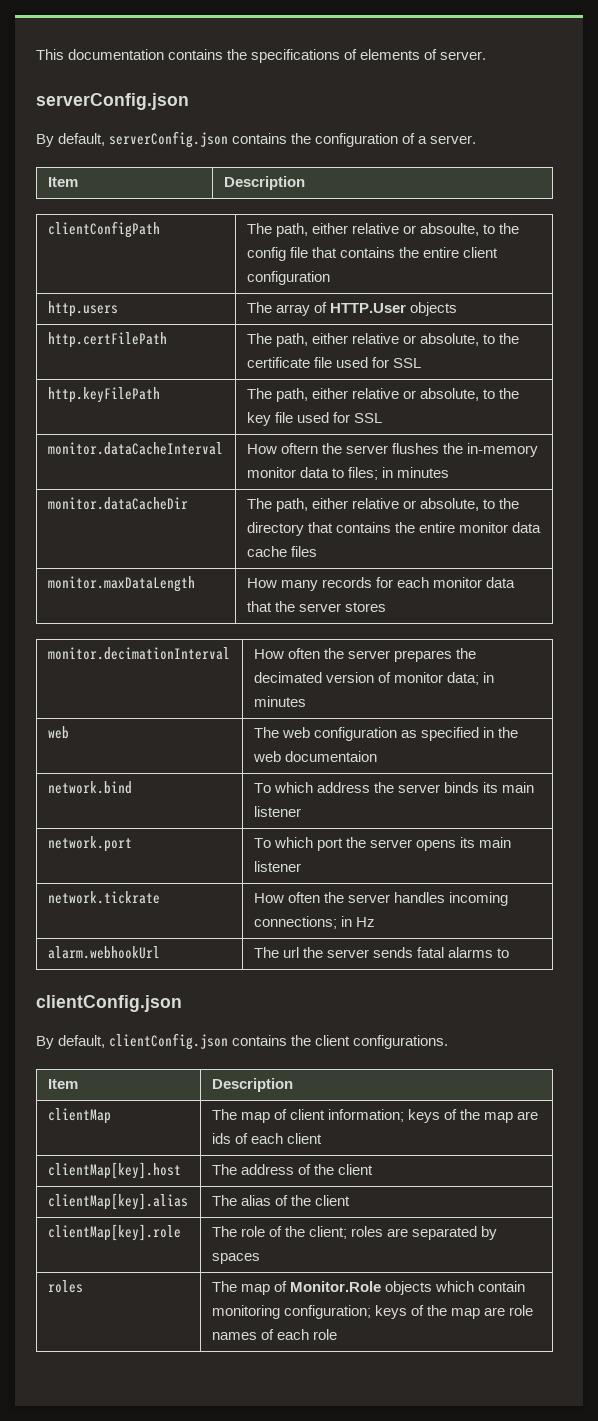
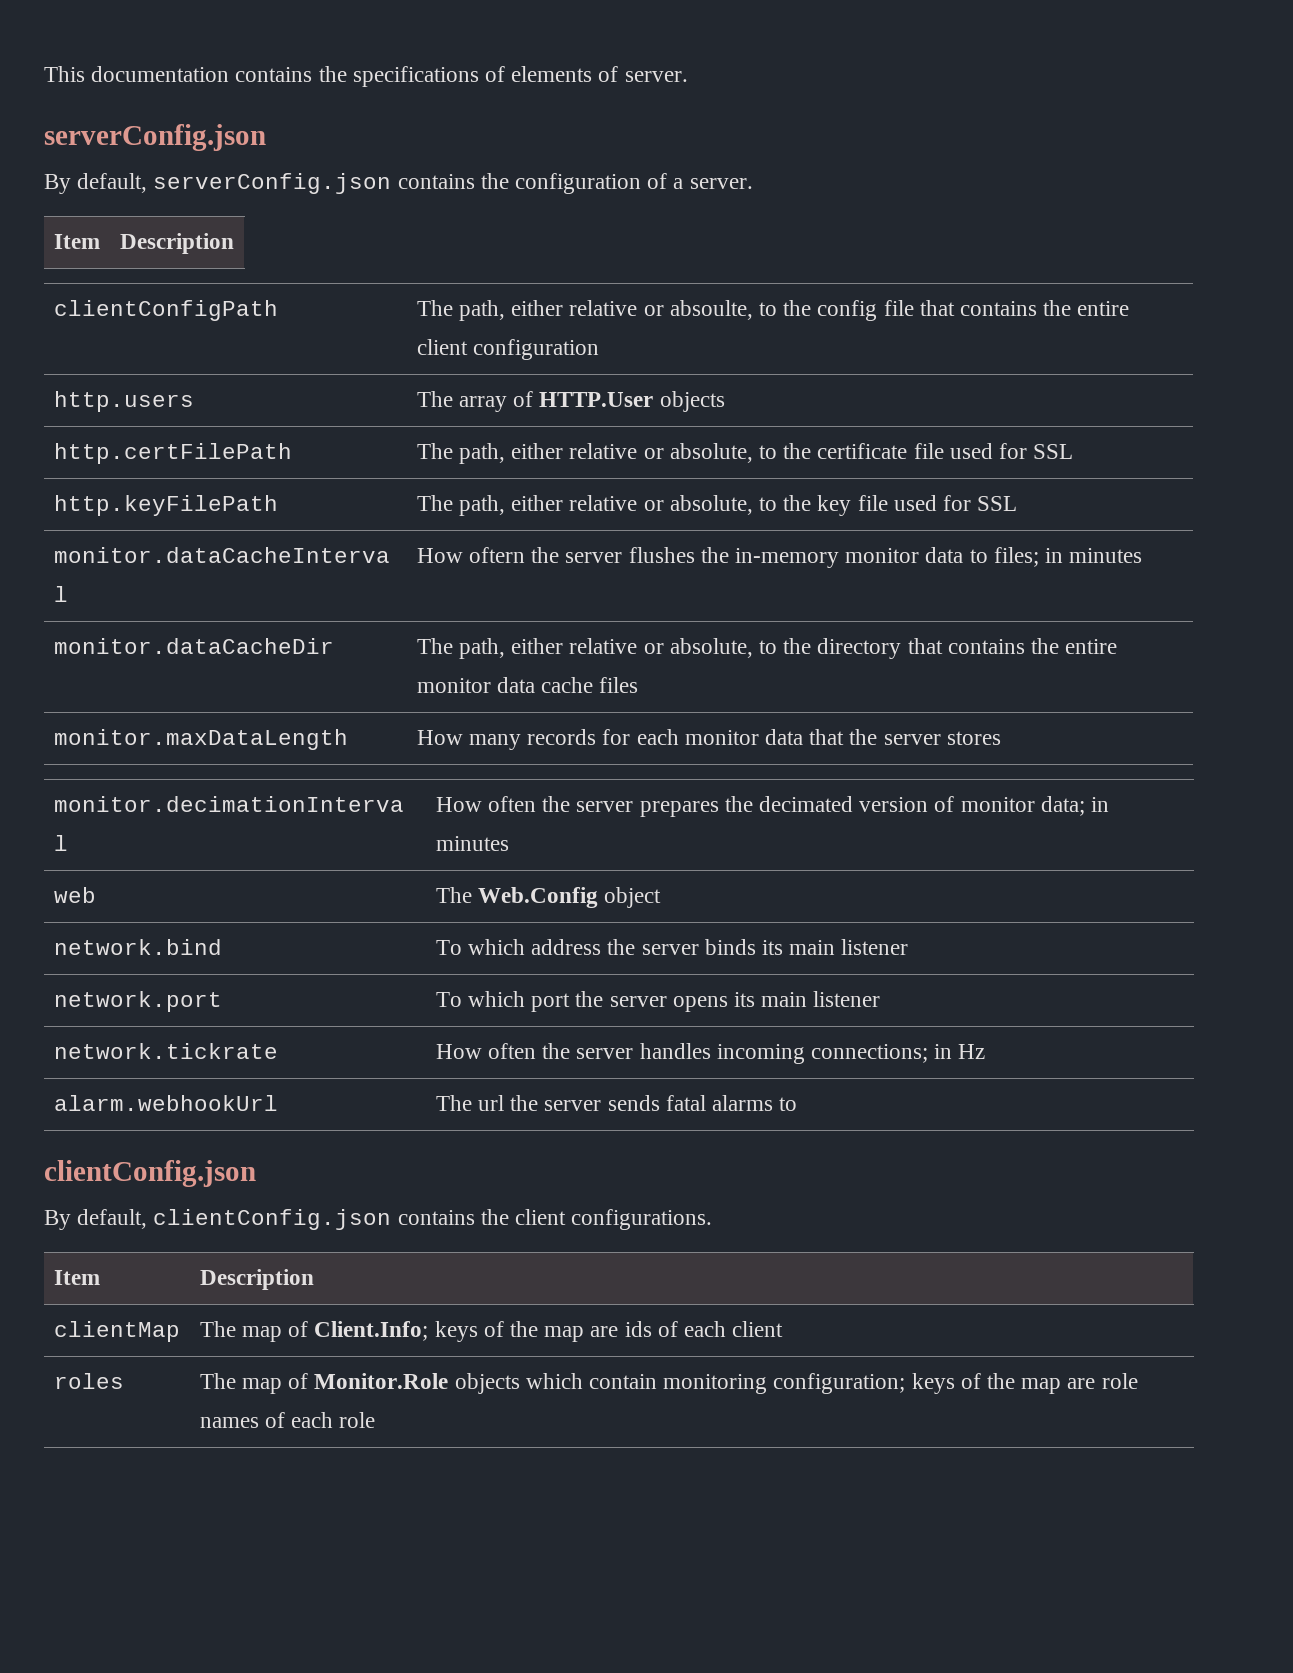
[282,727,519,741] [252,751,378,762] web configuration as specified in the web documentaion -> [477,887,662,908] Web.Config object
[290,1109,405,1122] client information; -> [314,1321,429,1341] Client.Info;
[47,1162,181,1179] [211,1164,374,1175] [47,1193,188,1210] [211,1195,351,1206] [47,1224,181,1241] [211,1226,498,1240] [211,1253,260,1264] // clientMap[key].host | The address of the client // clientMap[key].alias | The alias of the client // clientMap[key].role | The role of the client; roles are separated by spaces -> (784, 1329) none

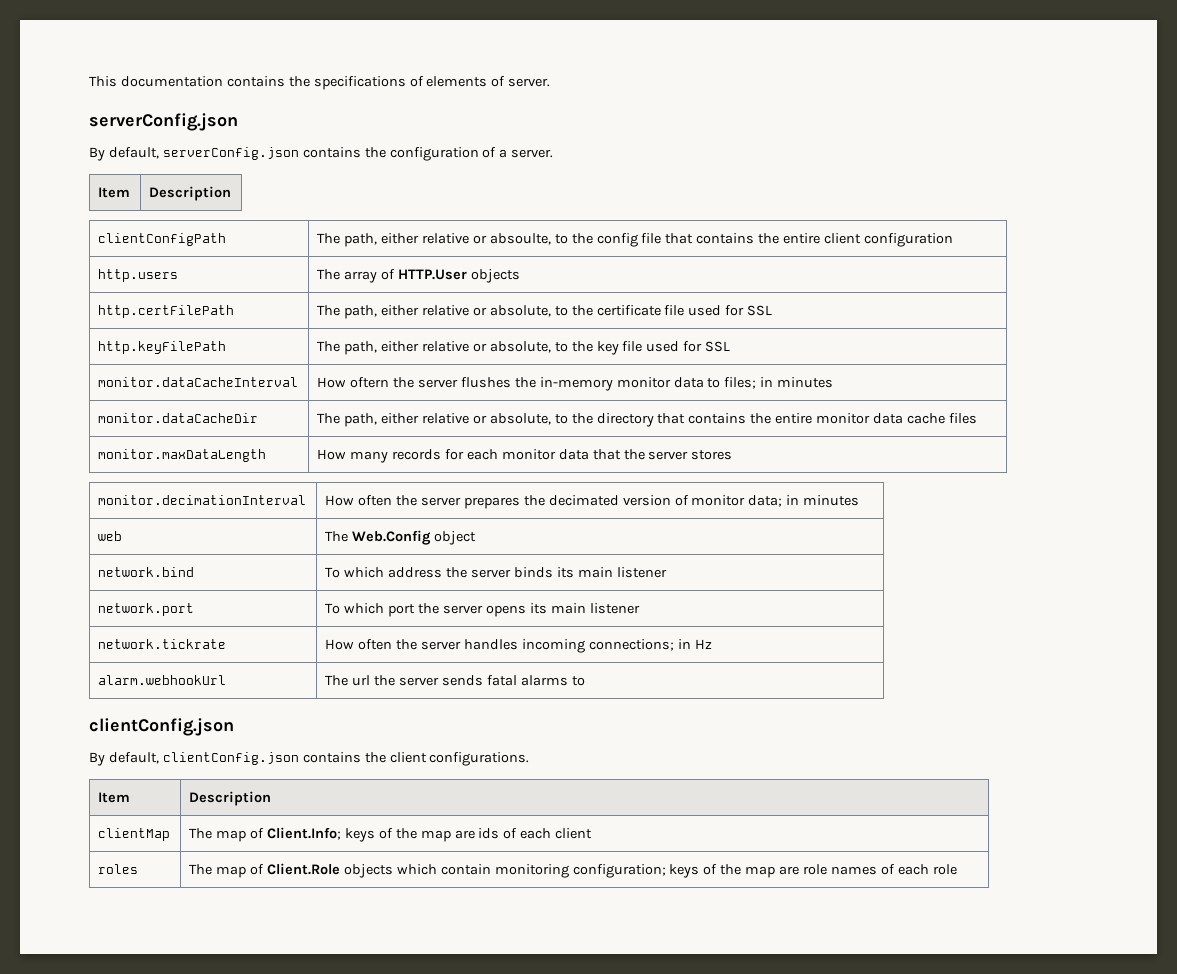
[314,1373,449,1389] Monitor.Role -> [266,863,340,875] Client.Role

